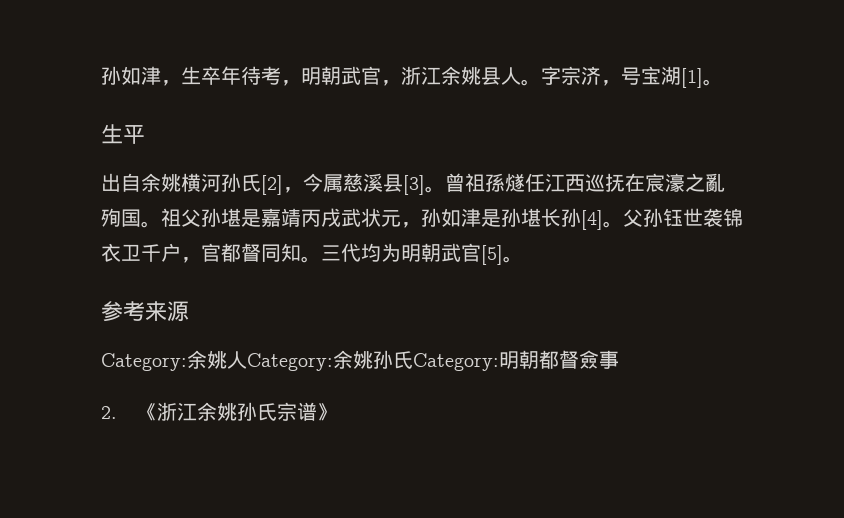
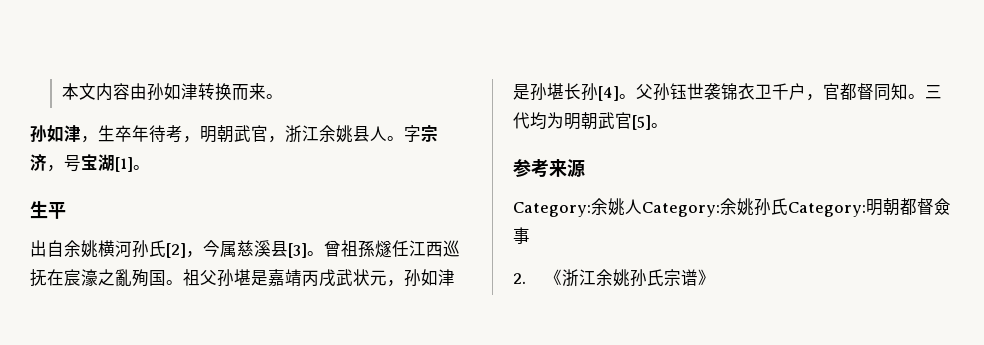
(101, 75) none -> [61,83,283,101] 本文内容由孙如津转换而来。 //

